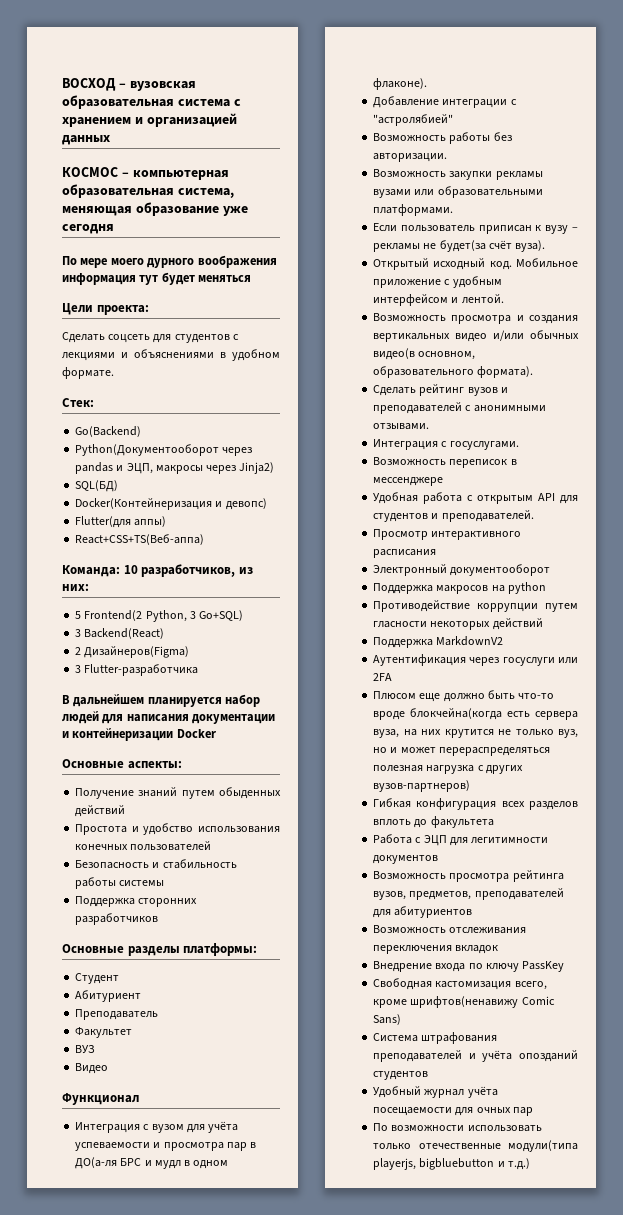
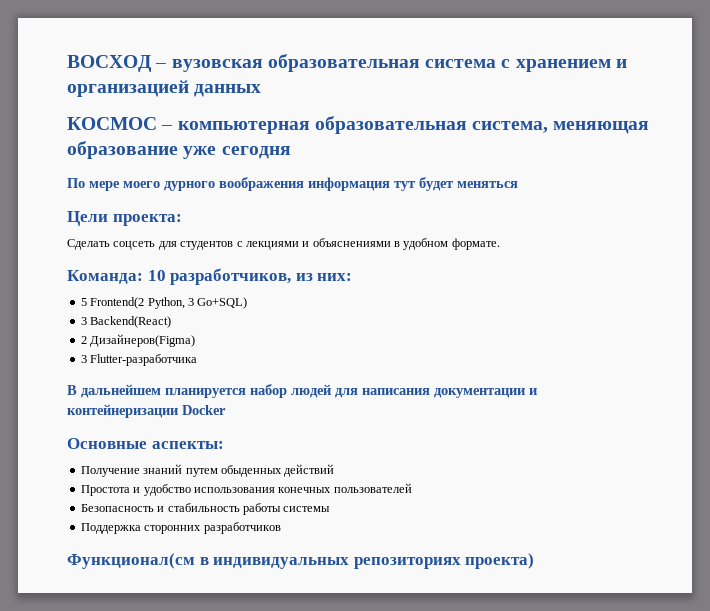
[62,398,94,407] [75,426,142,437] [75,444,253,456] [75,462,275,474] [75,480,119,492] [75,498,267,510] [75,516,167,528] [75,534,205,545] // Стек: // Go(Backend) // Python(Документооборот через pandas и ЭЦП, макросы через Jinja2) // SQL(БД) // Docker(Контейнеризация и девопс) // Flutter(для аппы) // React+CSS+TS(Веб-аппа) -> (500, 244) none
[62,943,258,956] [75,973,120,984] [75,990,142,1002] [75,1009,159,1020] [75,1027,133,1038] [75,1045,96,1054] [75,1063,109,1074] [62,1093,139,1105] [75,1121,239,1133] [75,1142,257,1151] [75,1157,229,1169] [373,78,428,90] [373,96,517,108] [373,114,454,126] [373,132,512,144] [373,153,448,162] [373,169,543,180] [373,186,543,198] [373,204,454,216] [373,223,578,234] [373,240,546,252] [373,258,578,270] [373,276,502,288] [373,294,504,306] [373,313,578,324] [373,330,579,342] [373,348,476,360] [373,366,534,378] [373,384,508,396] [373,402,546,414] [373,423,430,430] [373,439,519,450] [373,457,517,468] [373,477,444,486] [373,492,578,504] [373,510,534,522] [373,529,522,540] [373,549,437,558] [373,564,551,576] [373,582,546,594] [373,600,578,612] [373,618,543,630] [373,636,504,648] [373,654,578,666] [373,673,393,681] [373,690,555,702] [373,708,578,720] [373,729,578,738] [373,747,550,756] [373,765,523,774] [373,780,471,792] [373,798,578,810] [373,816,494,828] [373,834,549,846] [373,855,439,864] [373,870,564,882] [373,888,564,900] [373,906,473,918] [373,925,527,934] [373,945,499,954] [373,961,565,972] [373,978,547,990] [373,996,555,1008] [373,1014,402,1025] [373,1032,498,1044] [373,1050,578,1062] [373,1071,429,1080] [373,1086,498,1098] [373,1107,533,1116] [373,1123,542,1132] [373,1140,578,1152] [373,1158,530,1170] Основные разделы платформы: // Студент // Абитуриент // Преподаватель // Факультет // ВУЗ // Видео // Функционал // Интеграция с вузом для учёта успеваемости и просмотра пар в ДО(а-ля БРС и мудл в одном флаконе). // Добавление интеграции с "астролябией" // Возможность работы без авторизации. // Возможность закупки рекламы вузами или образовательными платформами. // Если пользователь приписан к вузу – рекламы не будет(за счёт вуза). // Открытый исходный код. Мобильное приложение с удобным интерфейсом и лентой. // Возможность просмотра и создания вертикальных видео и/или обычных видео(в основном, образовательного формата). // Сделать рейтинг вузов и преподавателей с анонимными отзывами. // Интеграция с госуслугами. // Возможность переписок в мессенджере // Удобная работа с открытым API для студентов и преподавателей. // Просмотр интерактивного расписания // Электронный документооборот // Поддержка макросов на python // Противодействие коррупции путем гласности некоторых действий // Поддержка MarkdownV2 // Аутентификация через госуслуги или 2FA // Плюсом еще должно быть что-то вроде блокчейна(когда есть сервера вуза, на них крутится не только вуз, но и может перераспределяться полезная нагрузка с других вузов-партнеров) // Гибкая конфигурация всех разделов вплоть до факультета // Работа с ЭЦП для легитимности документов // Возможность просмотра рейтинга вузов, предметов, преподавателей для абитуриентов // Возможность отслеживания переключения вкладок // Внедрение входа по ключу PassKey // Свободная кастомизация всего, кроме шрифтов(ненавижу Comic Sans) // Система штрафования преподавателей и учёта опозданий студентов // Удобный журнал учёта посещаемости для очных пар // По возможности использовать только отечественные модули(типа playerjs, bigbluebutton и т.д.) -> [67,553,535,569] Функционал(см в индивидуальных репозиториях проекта)

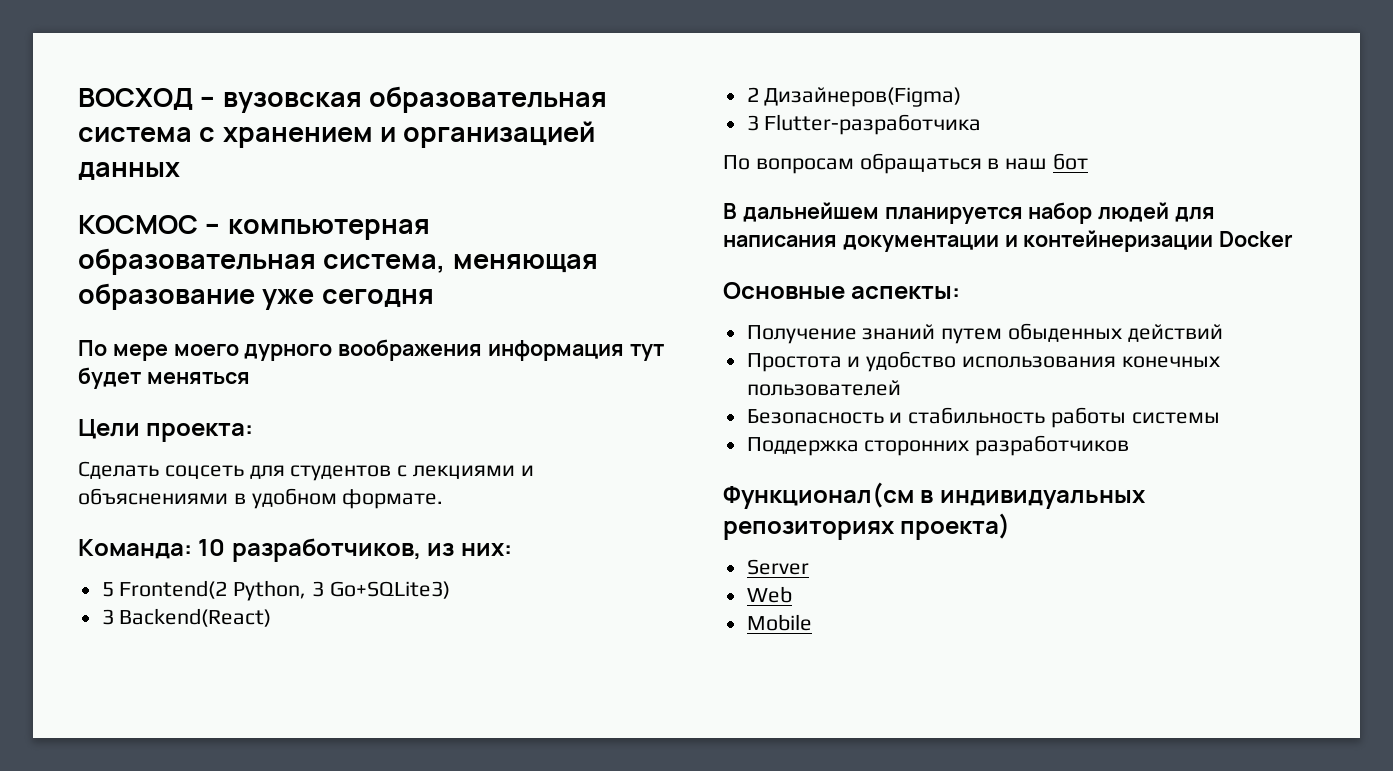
[197,297,248,309] Go+SQL) -> [329,581,450,599] Go+SQLite3)
(198, 360) none -> [723,153,1089,174] // По вопросам обращаться в наш бот
(535, 561) none -> [746,559,809,575] [746,586,792,603] [746,614,812,631] // Server // Web // Mobile

